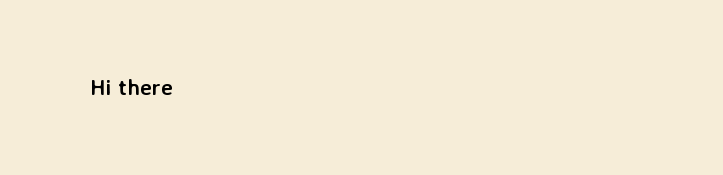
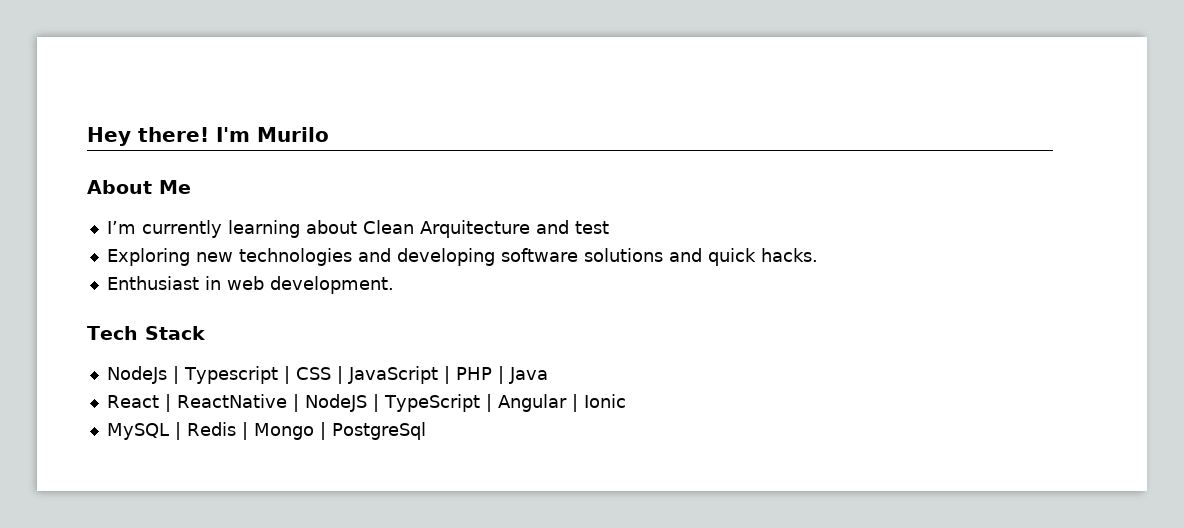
[90,79,173,95] Hi there -> [87,127,329,146] [87,180,191,194] [106,220,609,238] [106,248,818,266] [106,276,394,294] [87,326,205,340] [106,366,548,384] [106,394,626,412] [106,422,426,440] Hey there! I'm Murilo // About Me // I’m currently learning about Clean Arquitecture and test // Exploring new technologies and developing software solutions and quick hacks. // Enthusiast in web development. // Tech Stack // NodeJs | Typescript | CSS | JavaScript | PHP | Java // React | ReactNative | NodeJS | TypeScript | Angular | Ionic // MySQL | Redis | Mongo | PostgreSql

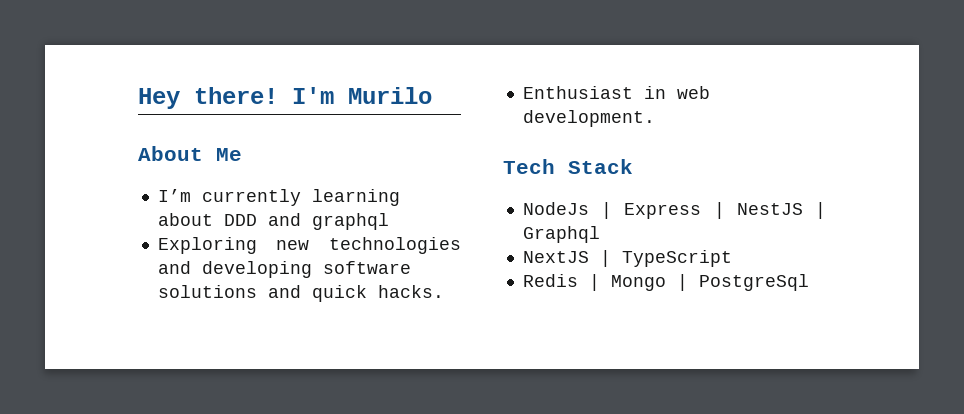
[362,220,609,238] Clean Arquitecture and test -> [223,213,389,230] DDD and graphql
[183,366,548,384] [106,394,626,412] [106,422,181,440] Typescript | CSS | JavaScript | PHP | Java // React | ReactNative | NodeJS | TypeScript | Angular | Ionic // MySQL | -> [624,202,826,219] [522,226,600,243] [522,250,732,267] Express | NestJS | Graphql // NextJS | TypeScript //

